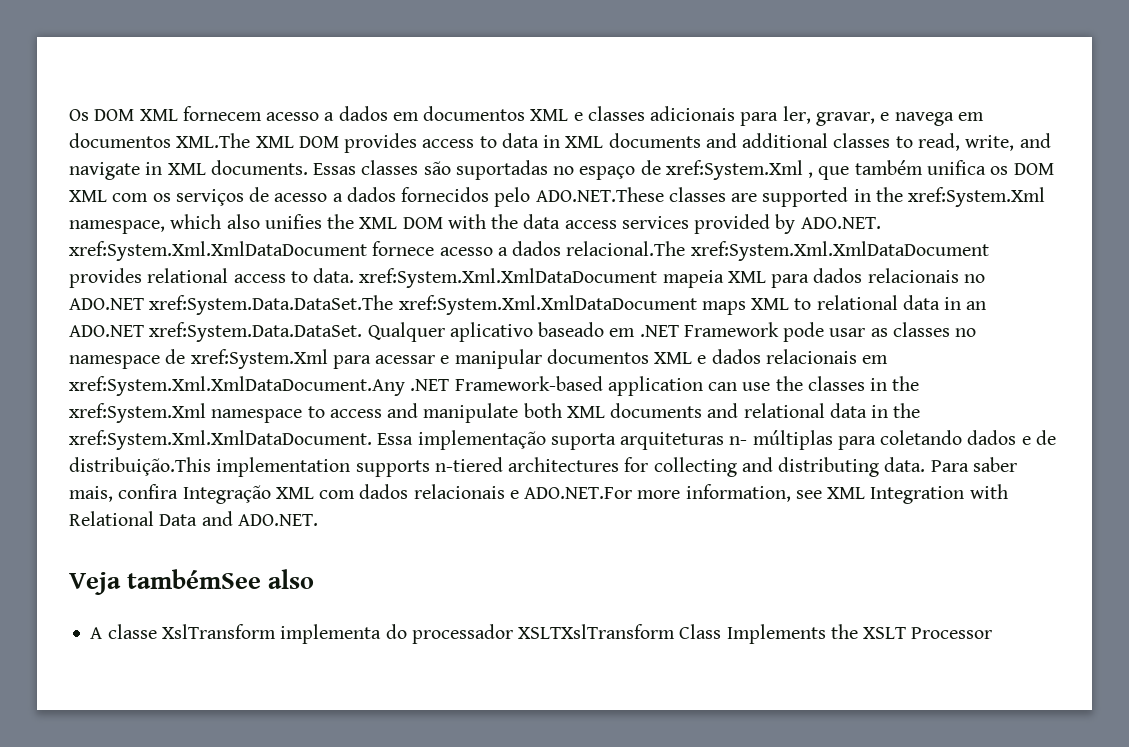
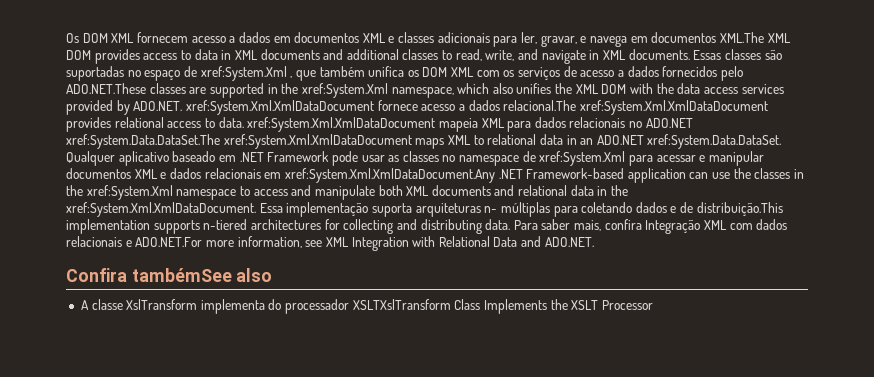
[69,572,121,595] Veja -> [66,268,127,282] Confira

